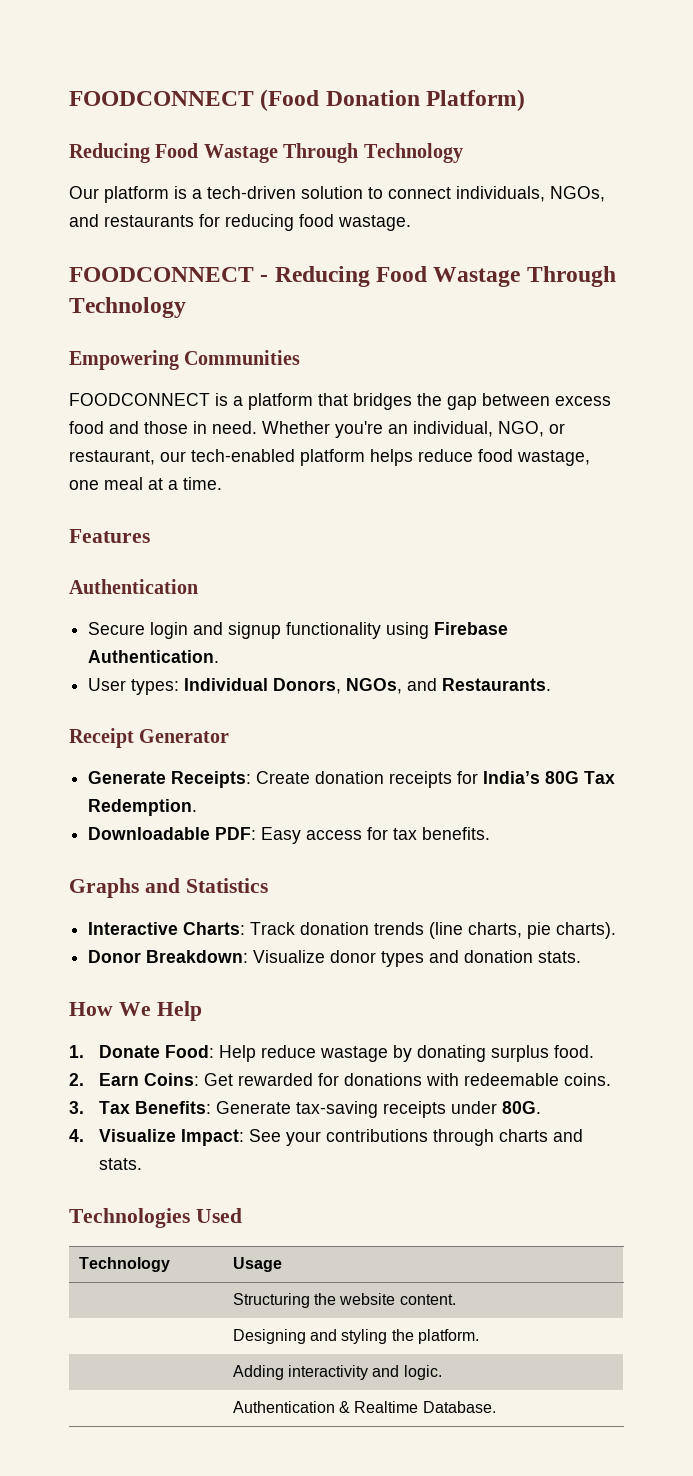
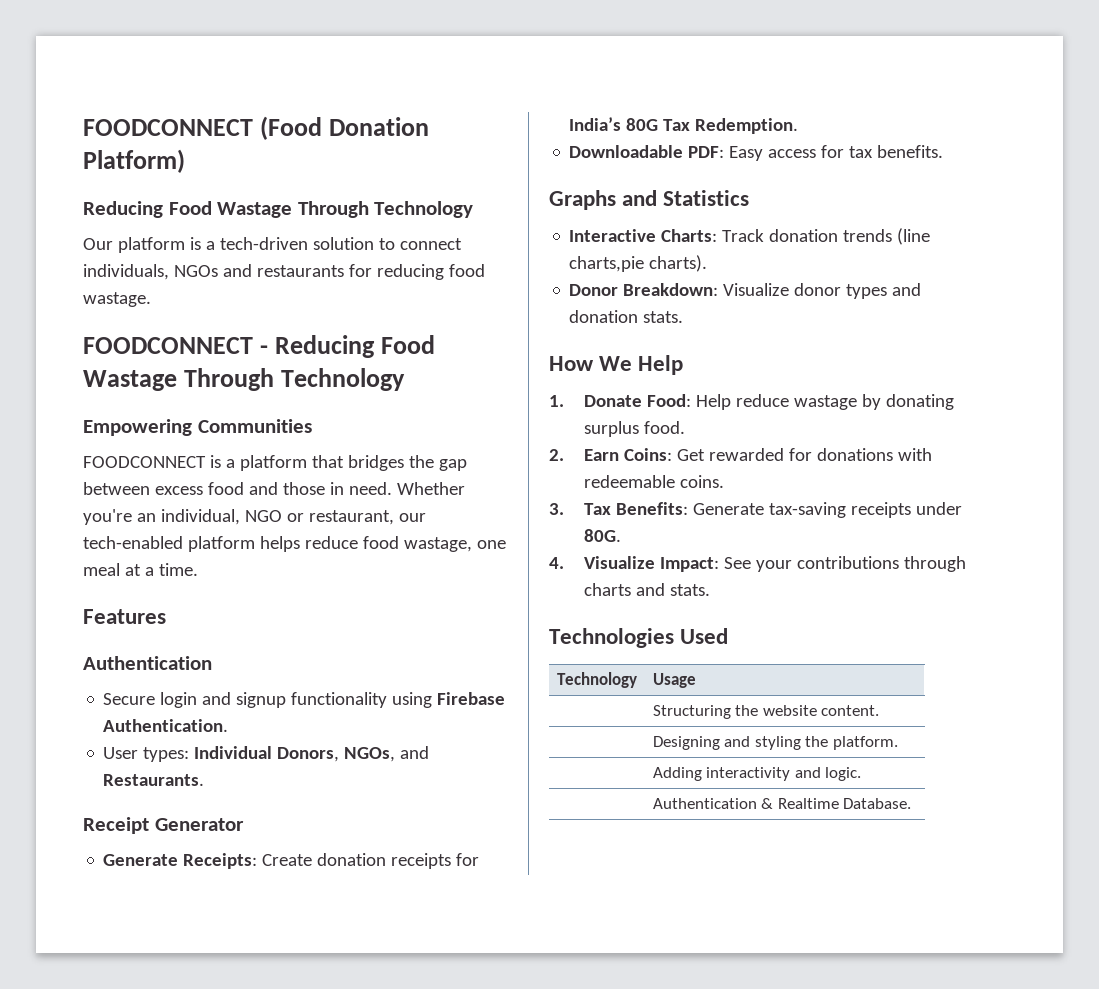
[550,186,605,202] NGOs, -> [173,265,218,277] NGOs
[498,421,544,437] NGO, -> [244,510,282,522] NGO
[468,922,552,939] charts, pie -> [569,256,645,272] charts,pie

